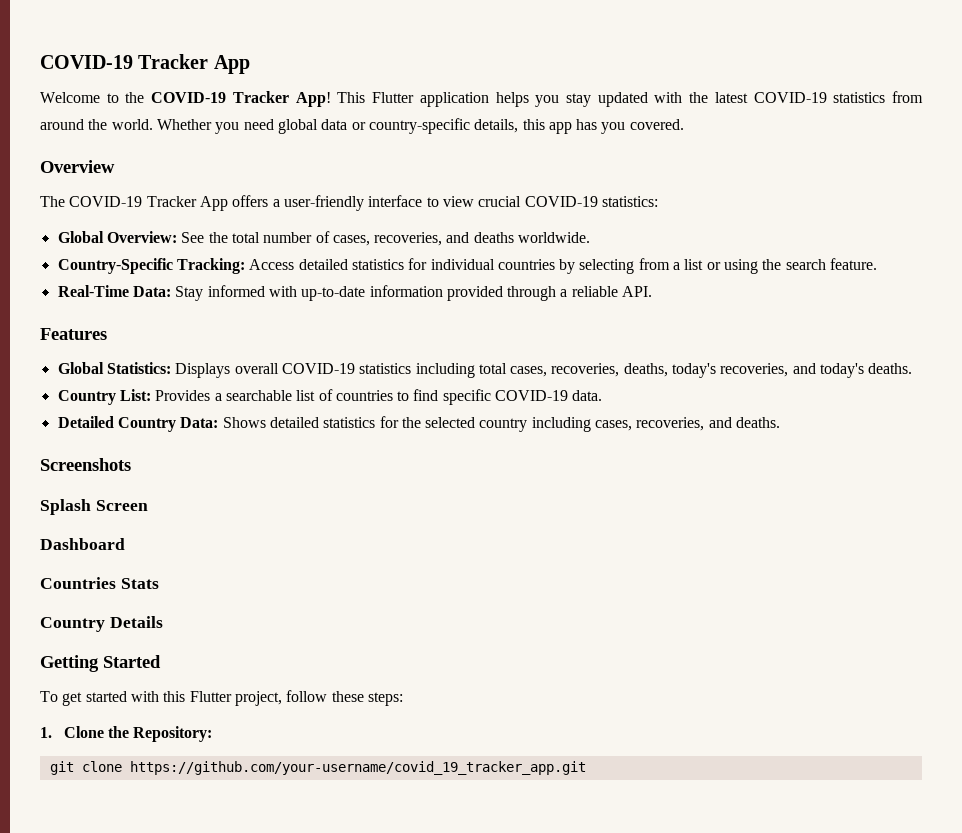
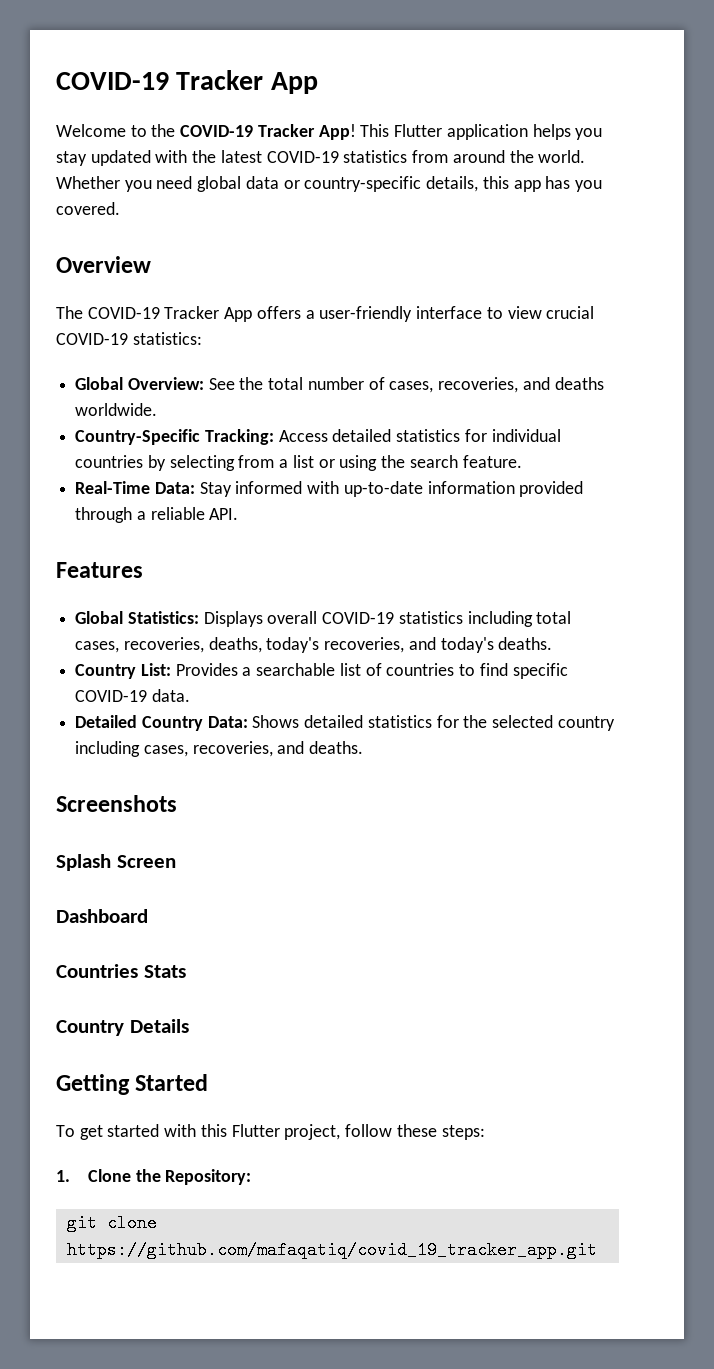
[129,761,586,775] https://github.com/your-username/covid_19_tracker_app.git -> [66,1241,597,1259] https://github.com/mafaqatiq/covid_19_tracker_app.git

